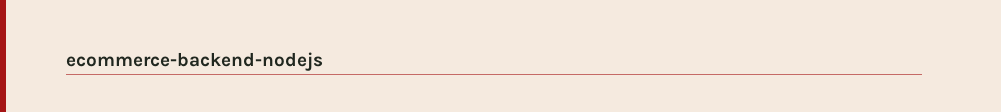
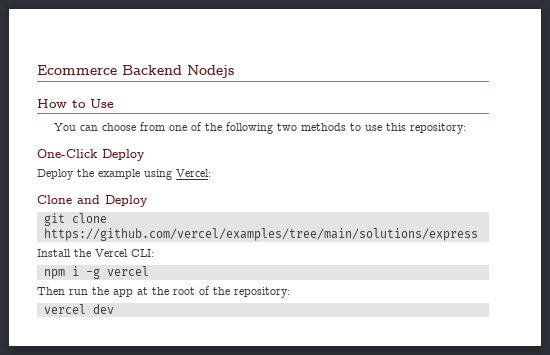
[66,52,323,71] ecommerce-backend-nodejs -> [37,65,234,78] [37,99,114,108] [53,122,466,134] [37,149,145,161] [37,169,211,180] [37,195,148,207] [43,213,107,226] [43,228,478,241] [37,249,154,257] [43,266,149,279] [37,286,290,298] [43,304,114,314] Ecommerce Backend Nodejs // How to Use // You can choose from one of the following two methods to use this repository: // One-Click Deploy // Deploy the example using Vercel: // Clone and Deploy // git clone https://github.com/vercel/examples/tree/main/solutions/express // Install the Vercel CLI: // npm i -g vercel // Then run the app at the root of the repository: // vercel dev

